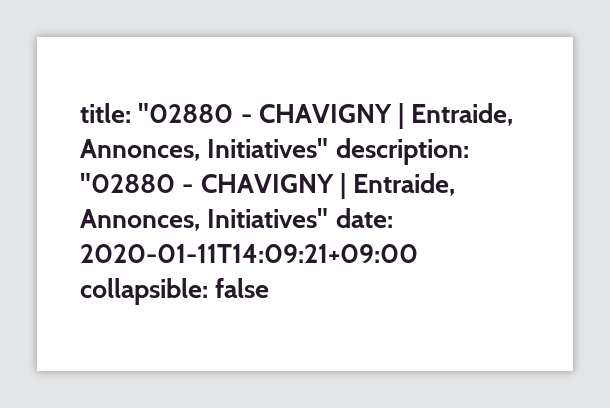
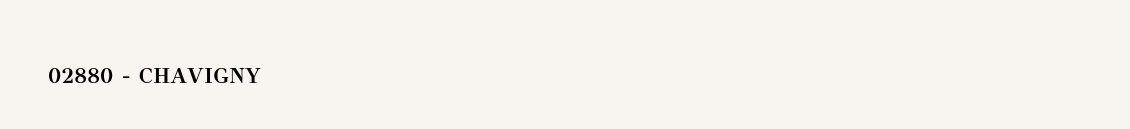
[80,103,514,129] [80,138,469,165] [80,173,456,199] [80,208,393,231] [80,244,418,263] [80,278,270,305] title: "02880 - CHAVIGNY | Entraide, Annonces, Initiatives" description: "02880 - CHAVIGNY | Entraide, Annonces, Initiatives" date: 2020-01-11T14:09:21+09:00 collapsible: false -> [48,67,261,84] 02880 - CHAVIGNY

